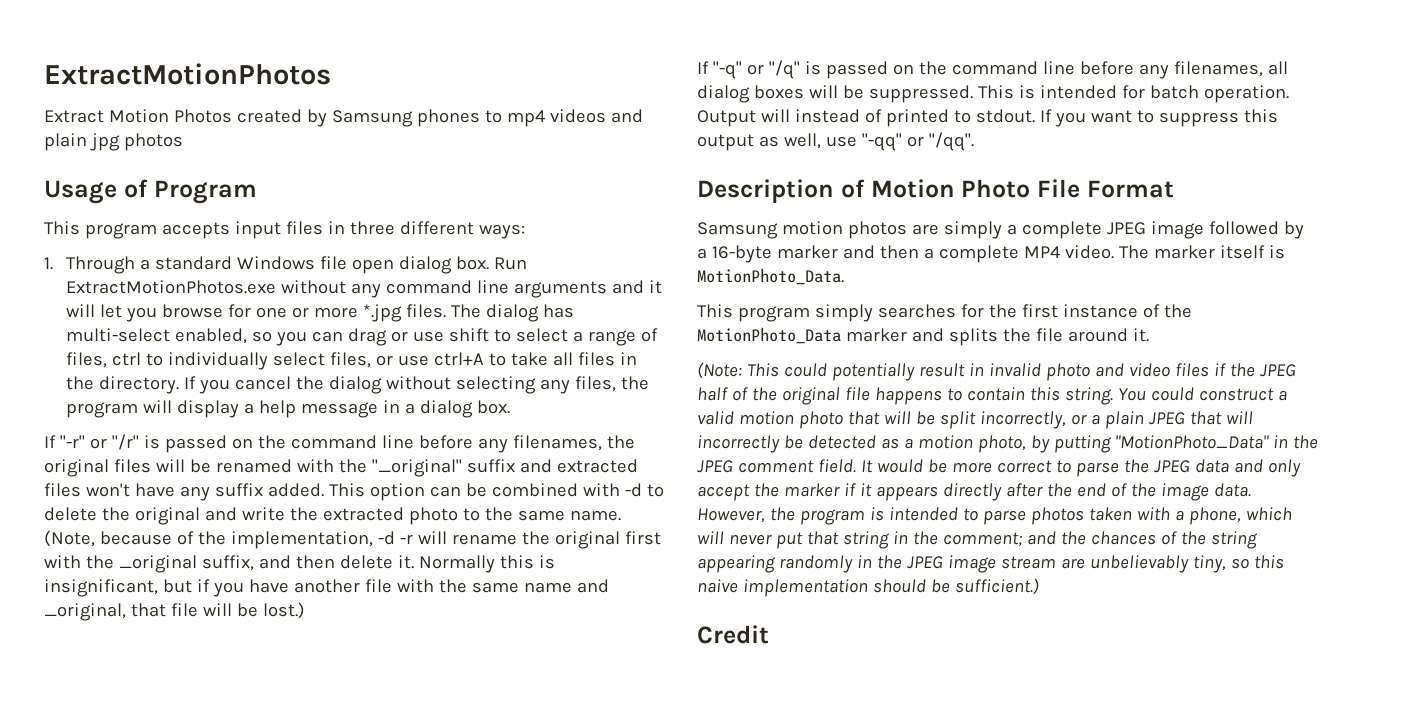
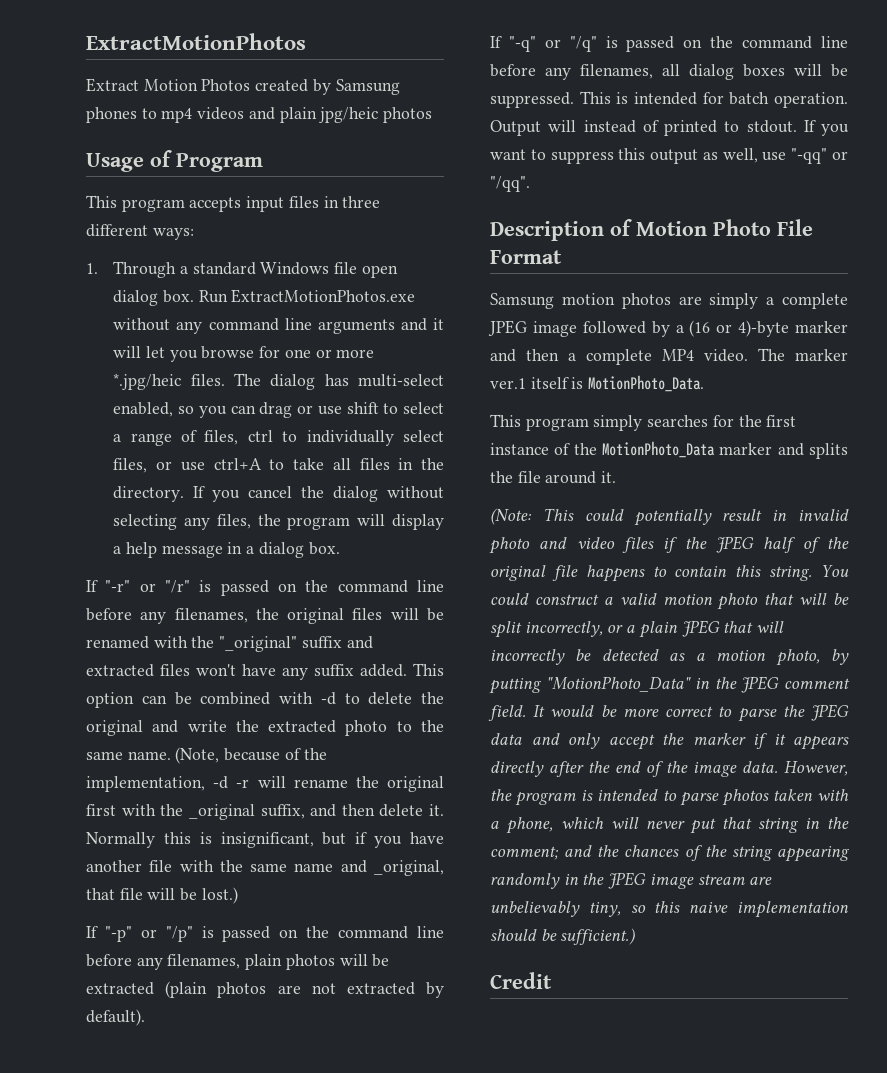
[89,133,120,151] jpg -> [319,107,379,123] jpg/heic
[362,304,402,322] *.jpg -> [113,373,182,390] *.jpg/heic
(305, 610) none -> [86,926,444,942] [86,954,390,970] [86,981,444,998] [86,1009,145,1026] // If "-p" or "/p" is passed on the command line before any filenames, plain photos will be extracted (plain photos are not extracted by default).
[711,245,772,263] 16-byte -> [689,320,790,337] (16 or 4)-byte
(1215, 252) none -> [490,378,526,389] ver.1

